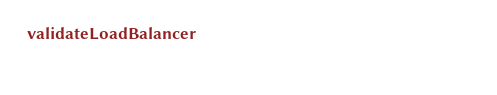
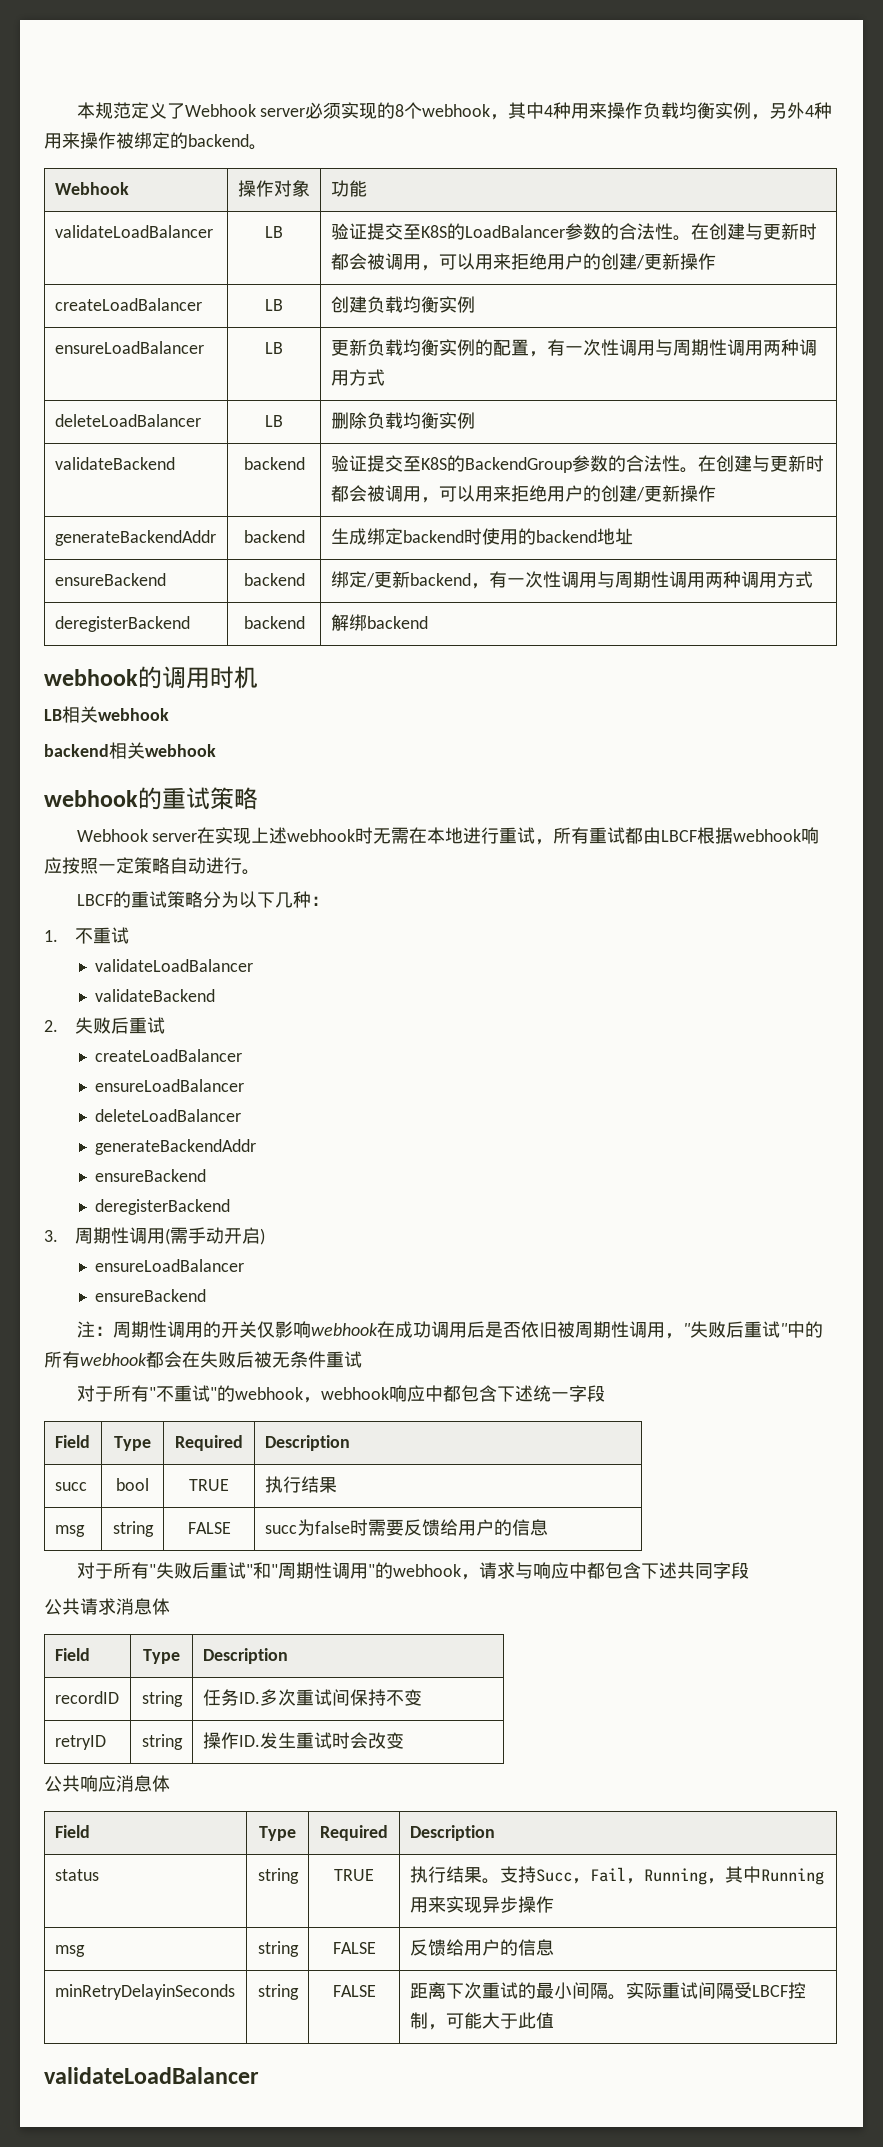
(27, 33) none -> [76,102,833,120] [44,132,267,150] [54,182,129,195] [238,180,310,197] [330,180,367,197] [54,225,213,238] [265,226,283,238] [330,223,817,241] [330,253,716,271] [54,298,202,311] [265,299,283,311] [330,296,475,313] [54,341,204,354] [265,342,283,354] [330,339,817,357] [330,369,385,386] [54,414,201,427] [265,415,283,427] [330,412,475,429] [54,457,175,470] [243,457,305,470] [330,455,824,473] [330,485,716,503] [54,530,216,546] [243,530,305,543] [330,528,633,545] [54,573,166,586] [243,573,305,586] [330,571,813,589] [54,616,190,632] [243,616,305,629] [330,614,428,631] [44,666,258,689] [44,706,169,723] [44,742,216,759] [44,787,258,810] [76,827,820,845] [44,857,260,875] [76,891,329,908] [44,927,130,944] [94,959,253,972] [94,989,215,1002] [44,1017,166,1034] [94,1049,242,1062] [94,1079,244,1092] [94,1109,241,1122] [94,1139,256,1155] [94,1169,206,1182] [94,1199,230,1215] [44,1227,266,1245] [94,1259,244,1272] [94,1289,206,1302] [76,1321,823,1339] [44,1351,362,1368] [76,1385,605,1403] [54,1435,90,1448] [114,1436,151,1451] [175,1435,243,1451] [264,1435,350,1451] [54,1482,87,1491] [116,1478,149,1491] [189,1479,229,1491] [264,1476,337,1493] [54,1525,85,1537] [112,1521,154,1537] [187,1522,231,1534] [264,1519,548,1536] [76,1562,749,1580] [44,1598,170,1615] [54,1648,90,1661] [143,1649,180,1664] [202,1648,288,1664] [54,1691,119,1704] [141,1691,183,1707] [202,1689,422,1706] [54,1735,106,1750] [141,1734,183,1750] [202,1732,404,1749] [44,1775,170,1792] [54,1825,90,1838] [259,1826,296,1841] [320,1825,388,1841] [409,1825,495,1841] [54,1869,99,1881] [257,1868,299,1884] [334,1869,374,1881] [409,1866,824,1885] [409,1896,554,1913] [54,1945,85,1957] [257,1941,299,1957] [332,1942,376,1954] [409,1939,554,1956] [54,1984,235,2000] [257,1984,299,2000] [332,1985,376,1997] [409,1982,806,2000] [409,2012,554,2030] 本规范定义了Webhook server必须实现的8个webhook，其中4种用来操作负载均衡实例，另外4种用来操作被绑定的backend。 // Webhook | 操作对象 | 功能 // validateLoadBalancer | LB | 验证提交至K8S的LoadBalancer参数的合法性。在创建与更新时都会被调用，可以用来拒绝用户的创建/更新操作 // createLoadBalancer | LB | 创建负载均衡实例 // ensureLoadBalancer | LB | 更新负载均衡实例的配置，有一次性调用与周期性调用两种调用方式 // deleteLoadBalancer | LB | 删除负载均衡实例 // validateBackend | backend | 验证提交至K8S的BackendGroup参数的合法性。在创建与更新时都会被调用，可以用来拒绝用户的创建/更新操作 // generateBackendAddr | backend | 生成绑定backend时使用的backend地址 // ensureBackend | backend | 绑定/更新backend，有一次性调用与周期性调用两种调用方式 // deregisterBackend | backend | 解绑backend // webhook的调用时机 // LB相关webhook // backend相关webhook // webhook的重试策略 // Webhook server在实现上述webhook时无需在本地进行重试，所有重试都由LBCF根据webhook响应按照一定策略自动进行。 // LBCF的重试策略分为以下几种： // 1.不重试 // validateLoadBalancer // validateBackend // 2.失败后重试 // createLoadBalancer // ensureLoadBalancer // deleteLoadBalancer // generateBackendAddr // ensureBackend // deregisterBackend // 3.周期性调用(需手动开启) // ensureLoadBalancer // ensureBackend // 注：周期性调用的开关仅影响webhook在成功调用后是否依旧被周期性调用，"失败后重试"中的所有webhook都会在失败后被无条件重试 // 对于所有"不重试"的webhook，webhook响应中都包含下述统一字段 // Field | Type | Required | Description // succ | bool | TRUE | 执行结果 // msg | string | FALSE | succ为false时需要反馈给用户的信息 // 对于所有"失败后重试"和"周期性调用"的webhook，请求与响应中都包含下述共同字段 // 公共请求消息体 // Field | Type | Description // recordID | string | 任务ID.多次重试间保持不变 // retryID | string | 操作ID.发生重试时会改变 // 公共响应消息体 // Field | Type | Required | Description // status | string | TRUE | 执行结果。支持Succ，Fail，Running，其中Running用来实现异步操作 // msg | string | FALSE | 反馈给用户的信息 // minRetryDelayinSeconds | string | FALSE | 距离下次重试的最小间隔。实际重试间隔受LBCF控制，可能大于此值 //

